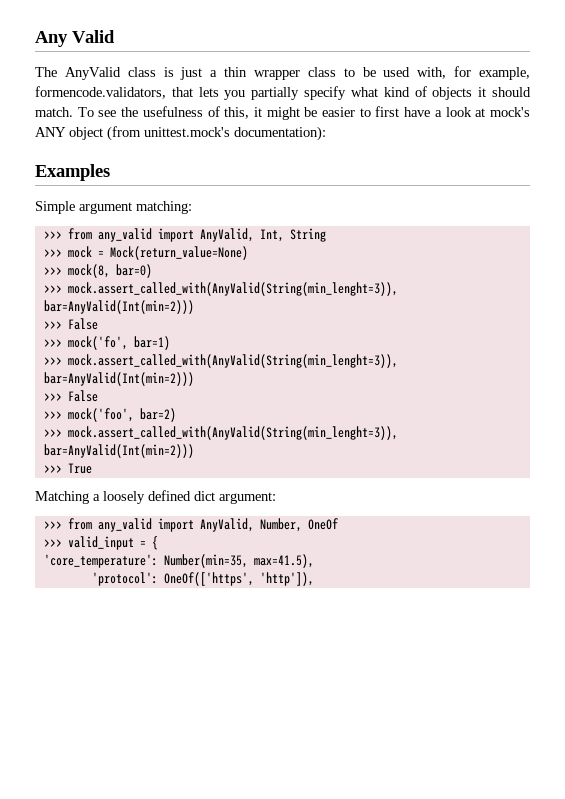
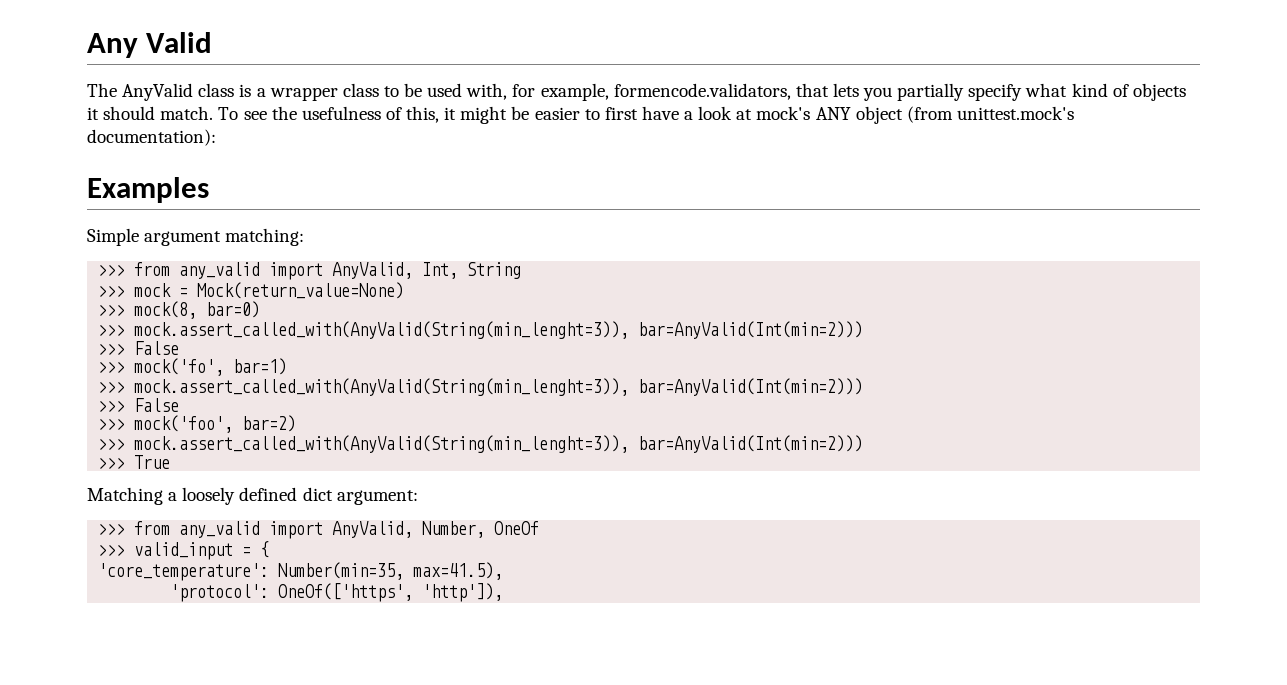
[180,67,248,80] just a thin -> [256,88,266,97] a

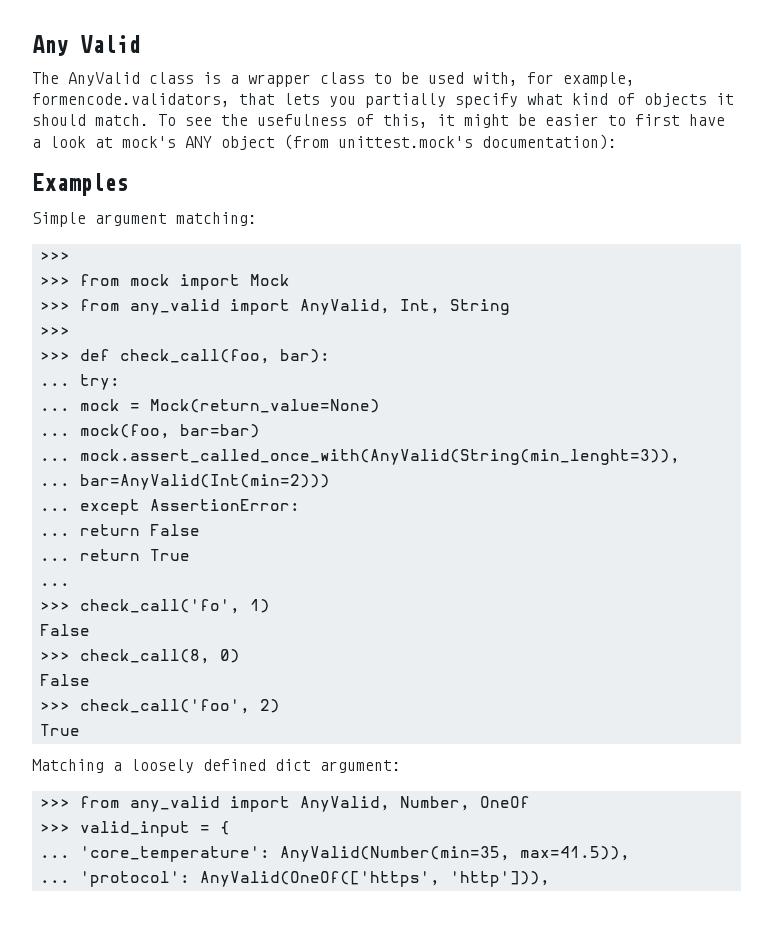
(126, 270) none -> [39,274,290,290] [39,302,70,311] // >>> from mock import Mock // >>>
[134,282,405,299] [98,301,261,319] [98,321,864,339] [98,341,180,355] [98,358,288,376] [98,378,864,396] [98,398,180,412] [98,415,297,433] [98,435,864,453] [98,457,126,469] mock = Mock(return_value=None) // >>> mock(8, bar=0) // >>> mock.assert_called_with(AnyValid(String(min_lenght=3)), bar=AnyValid(Int(min=2))) // >>> False // >>> mock('fo', bar=1) // >>> mock.assert_called_with(AnyValid(String(min_lenght=3)), bar=AnyValid(Int(min=2))) // >>> False // >>> mock('foo', bar=2) // >>> mock.assert_called_with(AnyValid(String(min_lenght=3)), bar=AnyValid(Int(min=2))) // >>> -> [39,349,330,364] [39,374,120,390] [39,399,380,413] [39,424,260,439] [39,449,680,465] [39,474,330,490] [39,499,300,515] [39,524,200,536] [39,549,190,561] [39,583,70,586] [39,599,270,614] [39,624,90,636] [39,649,240,664] [39,674,90,686] [39,699,280,714] // >>> def check_call(foo, bar): // ... try: // ... mock = Mock(return_value=None) // ... mock(foo, bar=bar) // ... mock.assert_called_once_with(AnyValid(String(min_lenght=3)), // ... bar=AnyValid(Int(min=2))) // ... except AssertionError: // ... return False // ... return True // ... // >>> check_call('fo', 1) // False // >>> check_call(8, 0) // False // >>> check_call('foo', 2) //
[98,562,504,581] [170,583,504,602] 'core_temperature': Number(min=35, max=41.5), // 'protocol': OneOf(['https', 'http']), -> [39,846,630,862] [39,871,550,887] ... 'core_temperature': AnyValid(Number(min=35, max=41.5)), // ... 'protocol': AnyValid(OneOf(['https', 'http'])),

